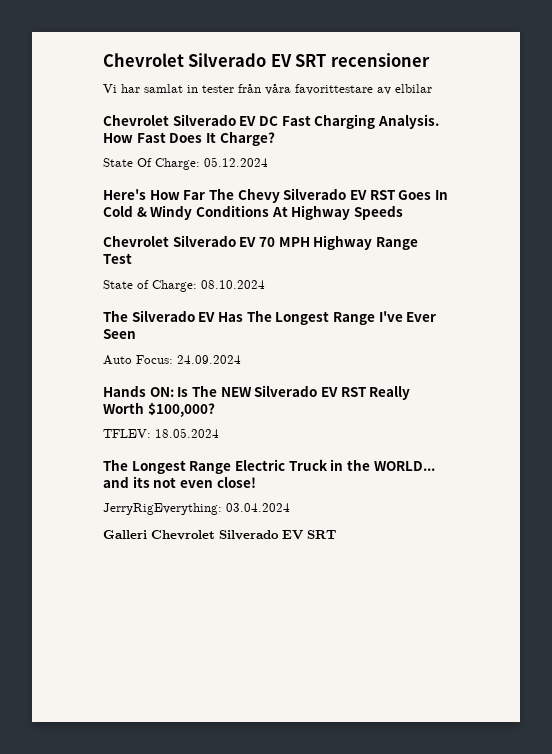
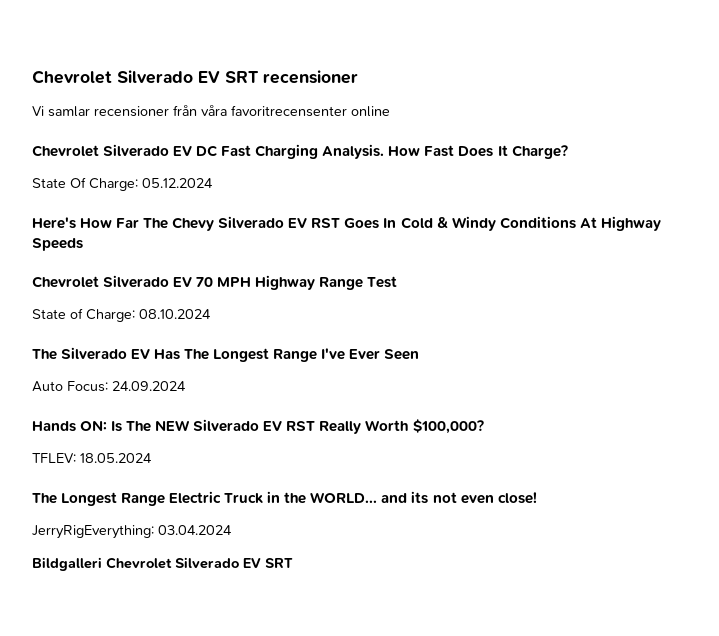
[121,84,432,95] har samlat in tester från våra favorittestare av elbilar -> [48,105,390,117] samlar recensioner från våra favoritrecensenter online
[103,530,147,539] Galleri -> [32,557,102,571] Bildgalleri

